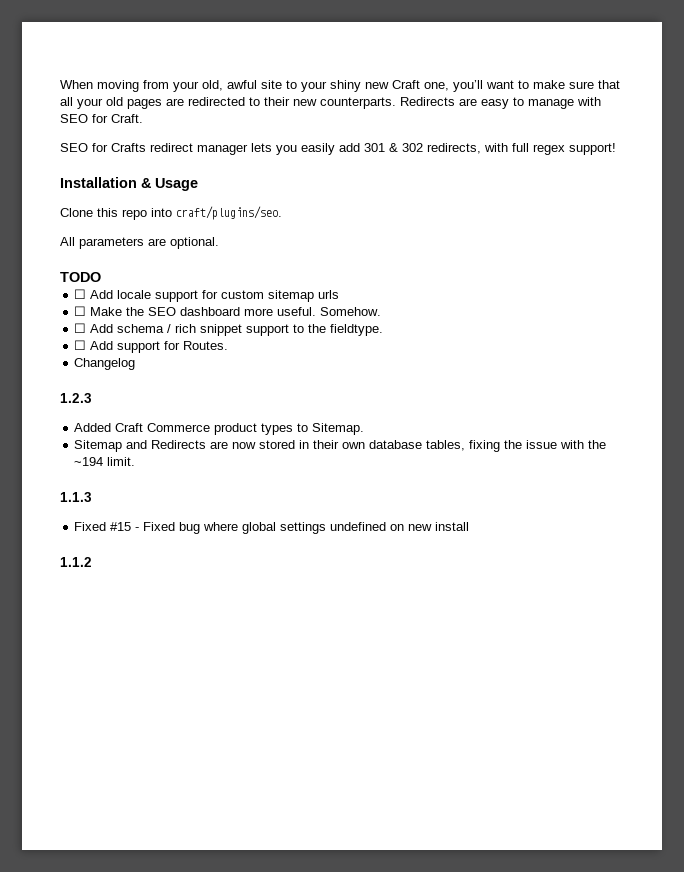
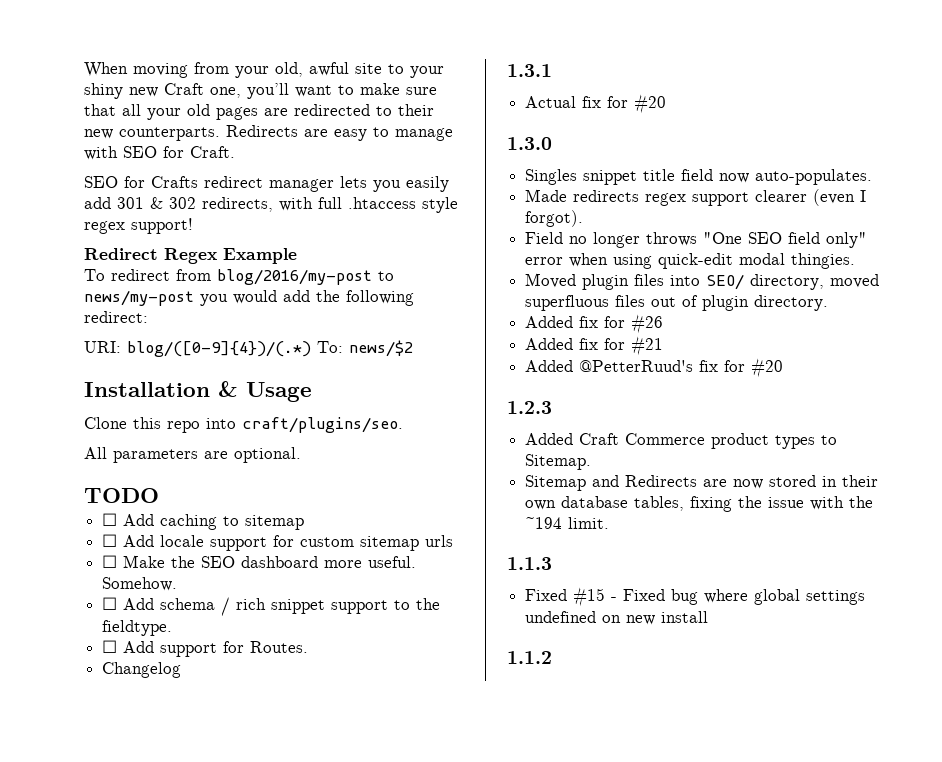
(529, 147) none -> [348,197,458,213] .htaccess style
(616, 149) none -> [84,248,297,264] [84,269,394,285] [84,290,414,306] [84,311,148,323] [84,340,413,357] // Redirect Regex Example // To redirect from blog/2016/my-post to news/my-post you would add the following redirect: // URI: blog/([0-9]{4})/(.*) To: news/$2
(101, 277) none -> [102,513,305,530] // ☐ Add caching to sitemap
(136, 364) none -> [507,64,552,77] [525,94,667,114] [507,137,552,150] [525,169,873,185] [525,189,867,206] [525,210,584,227] [525,232,868,248] [525,253,856,269] [525,273,880,290] [525,295,829,311] [525,314,664,334] [525,336,664,356] [525,358,784,378] // 1.3.1 // Actual fix for #20 // 1.3.0 // Singles snippet title field now auto-populates. // Made redirects regex support clearer (even I forgot). // Field no longer throws "One SEO field only" error when using quick-edit modal thingies. // Moved plugin files into SEO/ directory, moved superfluous files out of plugin directory. // Added fix for #26 // Added fix for #21 // Added @PetterRuud's fix for #20

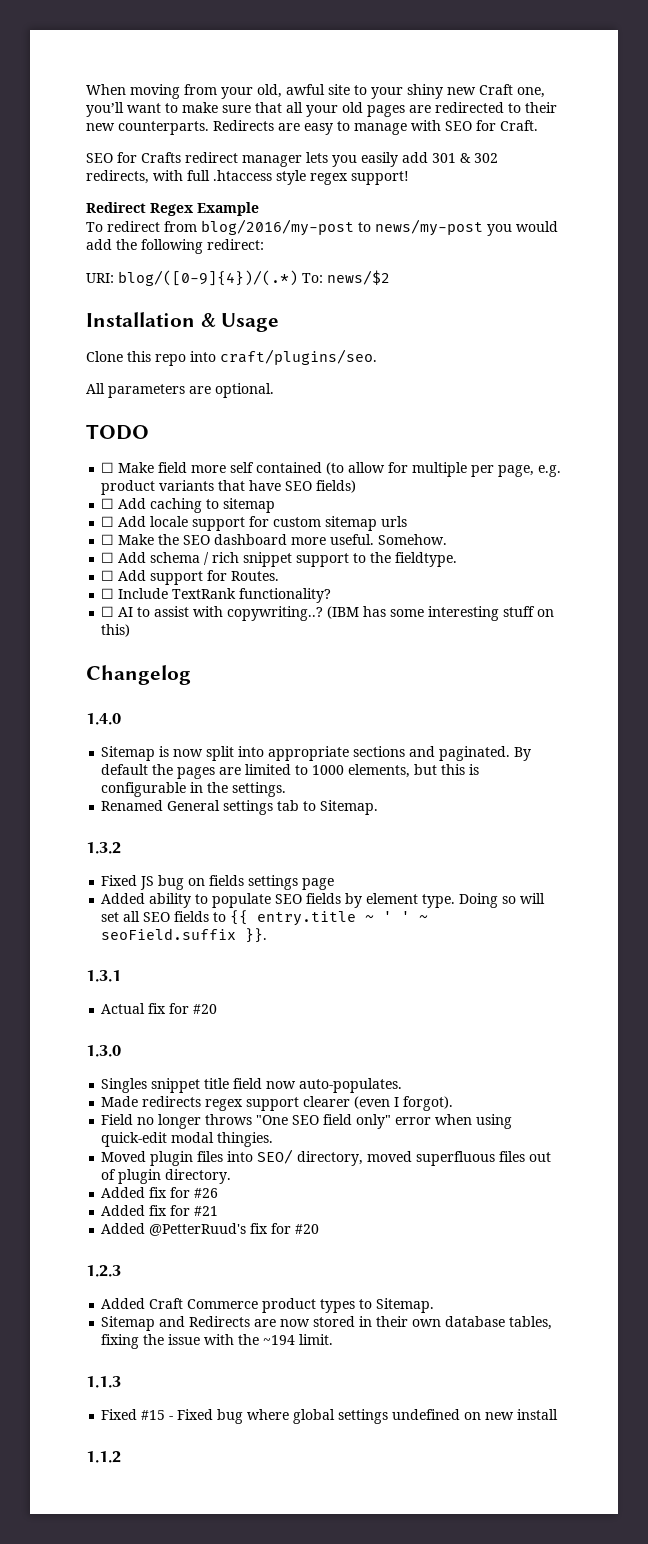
(159, 495) none -> [101,462,562,477] [101,480,357,495] // ☐ Make field more self contained (to allow for multiple per page, e.g. product variants that have SEO fields)
[102,662,182,678] Changelog -> [101,588,332,603] [101,606,555,621] [101,624,131,637] [86,665,191,685] [86,713,121,725] [101,746,532,761] [101,764,480,779] [101,782,287,797] [101,800,379,815] [86,842,121,854] [101,875,335,890] [101,893,546,908] [101,910,429,926] [101,928,268,943] ☐ Include TextRank functionality? // ☐ AI to assist with copywriting..? (IBM has some interesting stuff on this) // Changelog // 1.4.0 // Sitemap is now split into appropriate sections and paginated. By default the pages are limited to 1000 elements, but this is configurable in the settings. // Renamed General settings tab to Sitemap. // 1.3.2 // Fixed JS bug on fields settings page // Added ability to populate SEO fields by element type. Doing so will set all SEO fields to {{ entry.title ~ ' ' ~ seoField.suffix }}.

